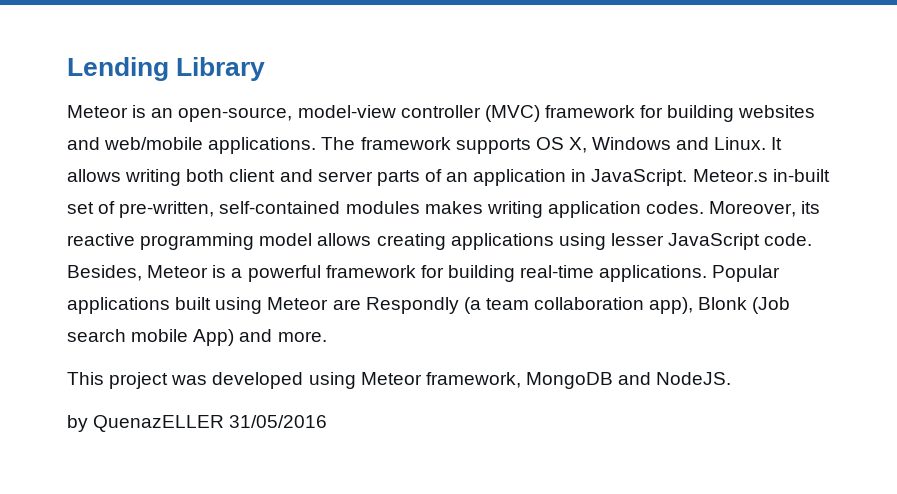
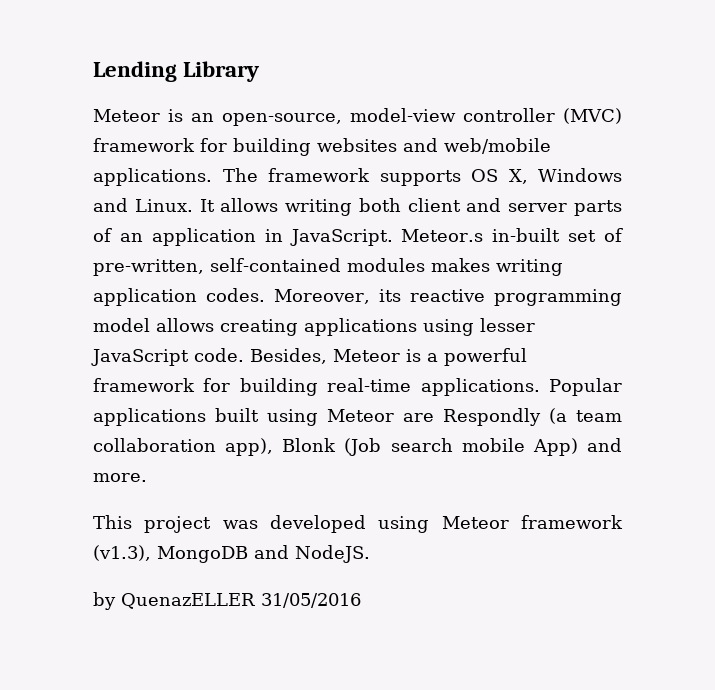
[425,372,521,388] framework, -> [521,515,623,529] [93,545,151,561] framework (v1.3),

